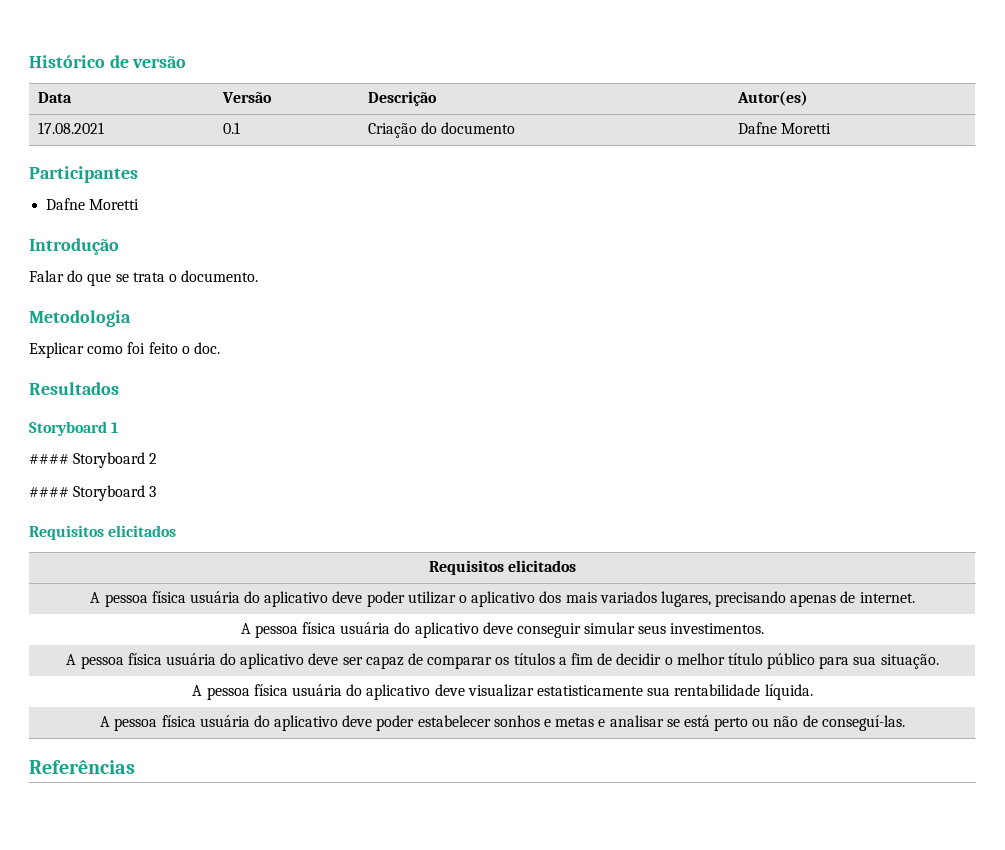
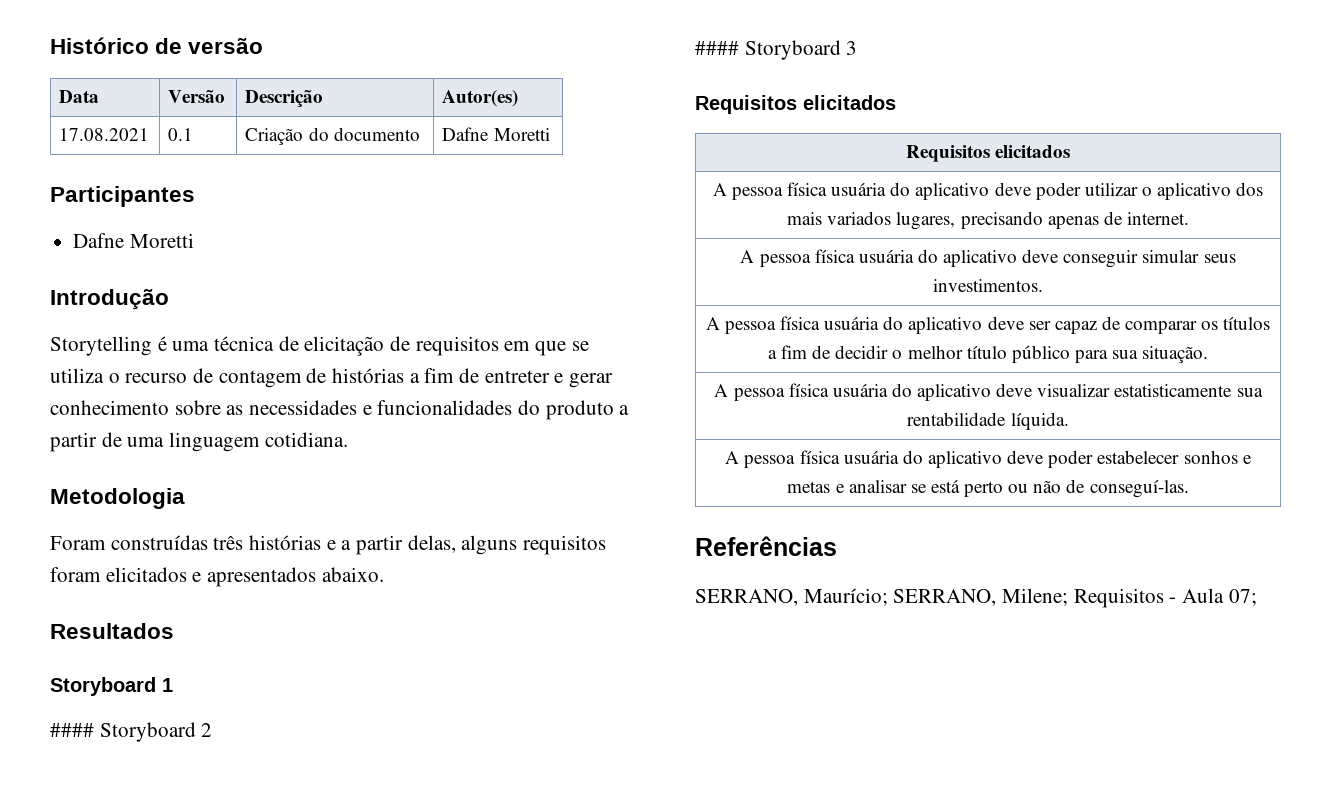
[29,270,259,286] [29,310,131,327] [29,342,220,358] Falar do que se trata o documento. // Metodologia // Explicar como foi feito o doc. -> [50,336,589,356] [50,368,614,388] [50,400,630,420] [50,432,348,452] [50,488,185,509] [50,535,607,555] [50,567,384,587] Storytelling é uma técnica de elicitação de requisitos em que se utiliza o recurso de contagem de histórias a fim de entreter e gerar conhecimento sobre as necessidades e funcionalidades do produto a partir de uma linguagem cotidiana. // Metodologia // Foram construídas três histórias e a partir delas, alguns requisitos foram elicitados e apresentados abaixo.
(135, 767) none -> [695,588,1257,608] // SERRANO, Maurício; SERRANO, Milene; Requisitos - Aula 07;

